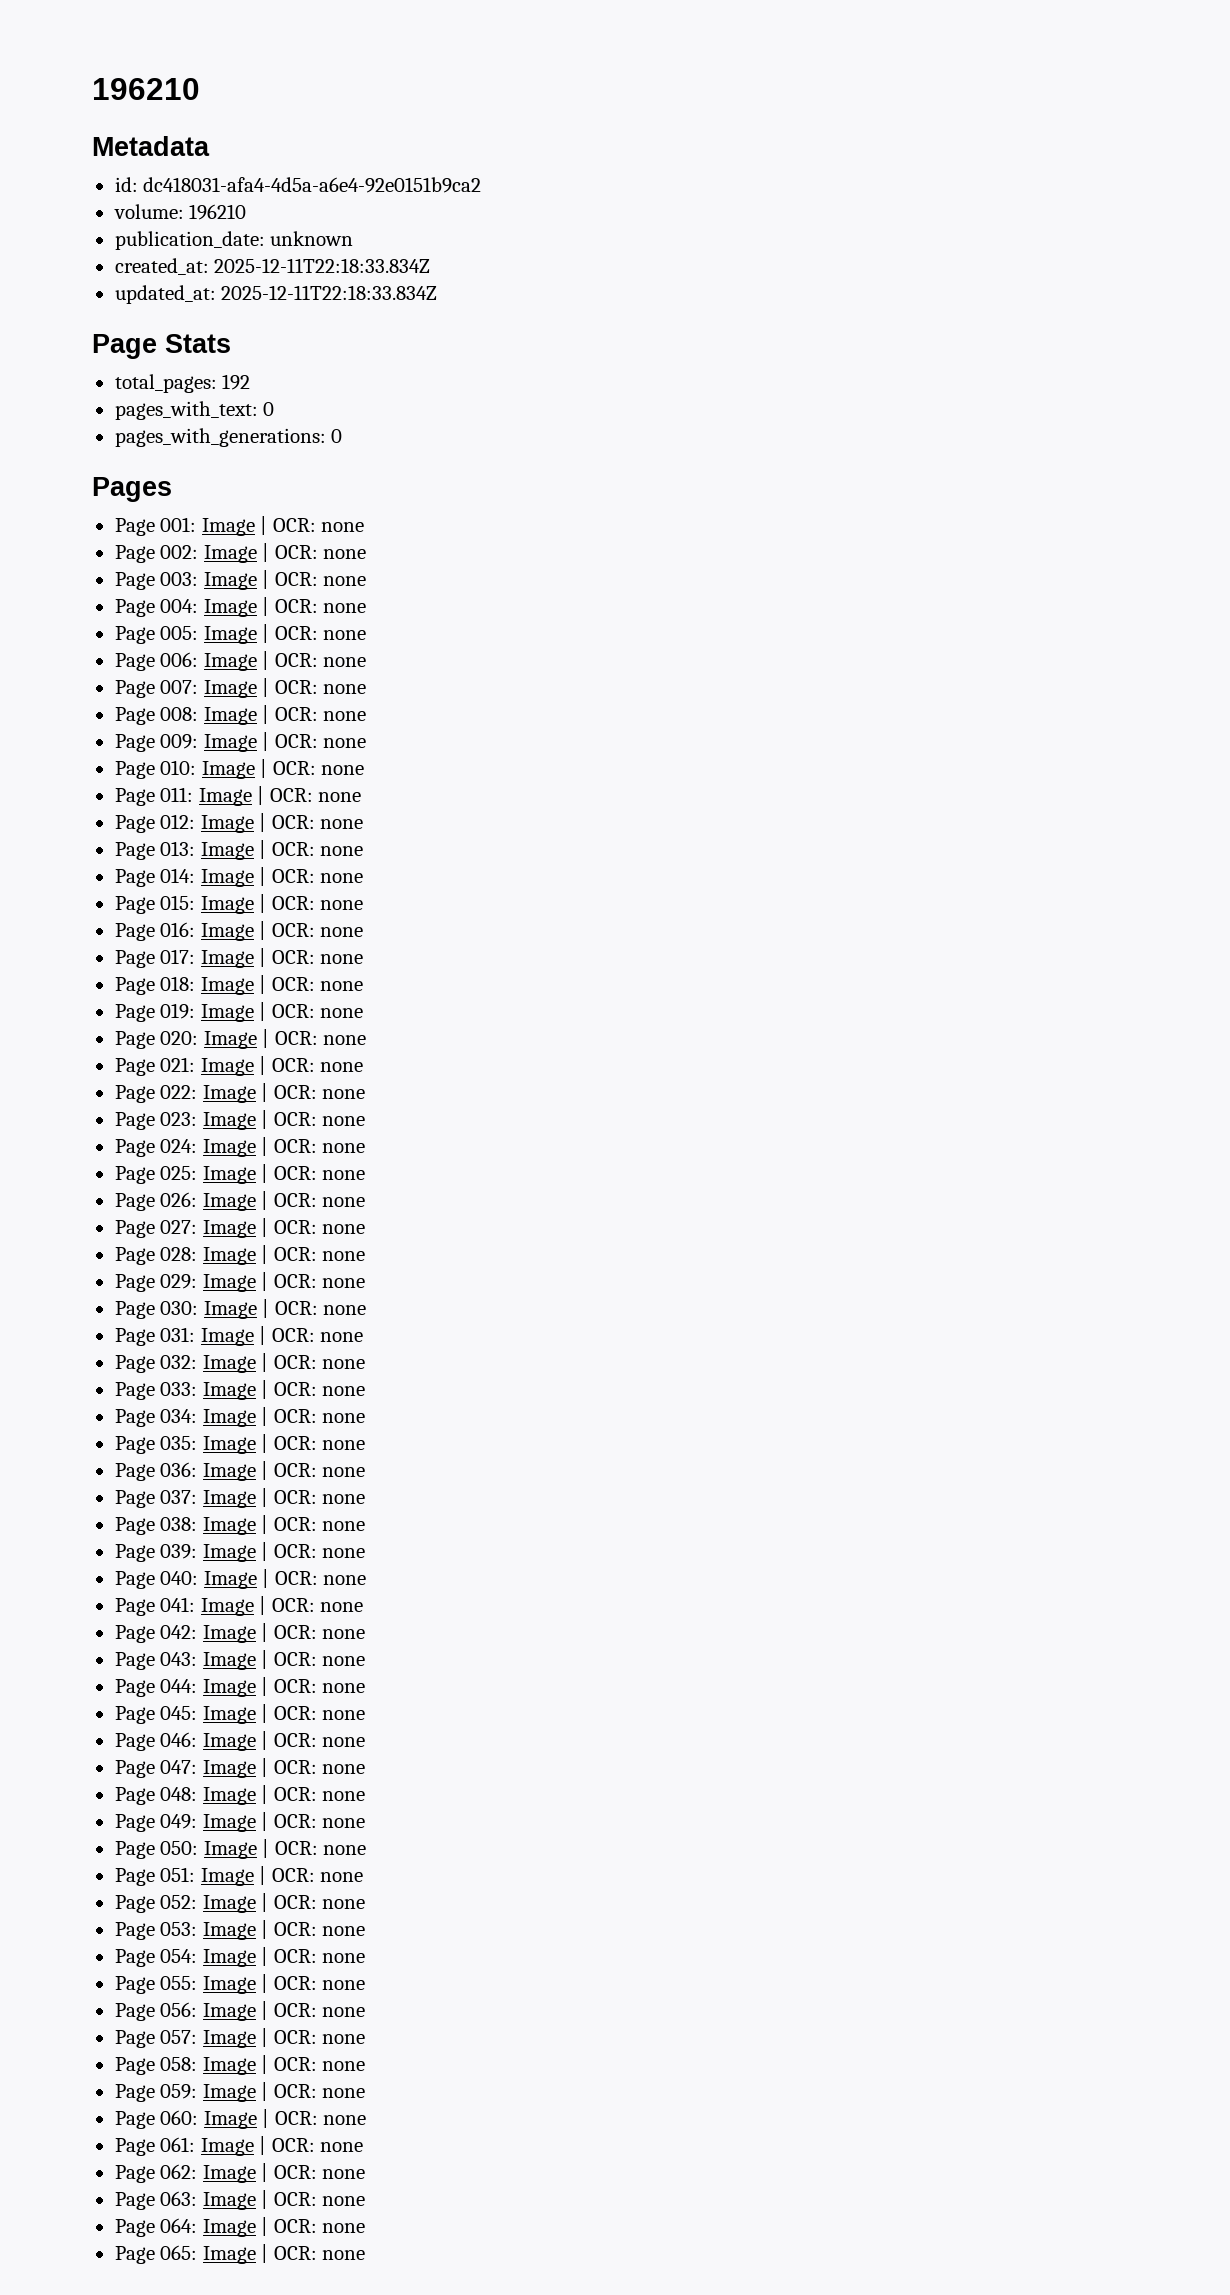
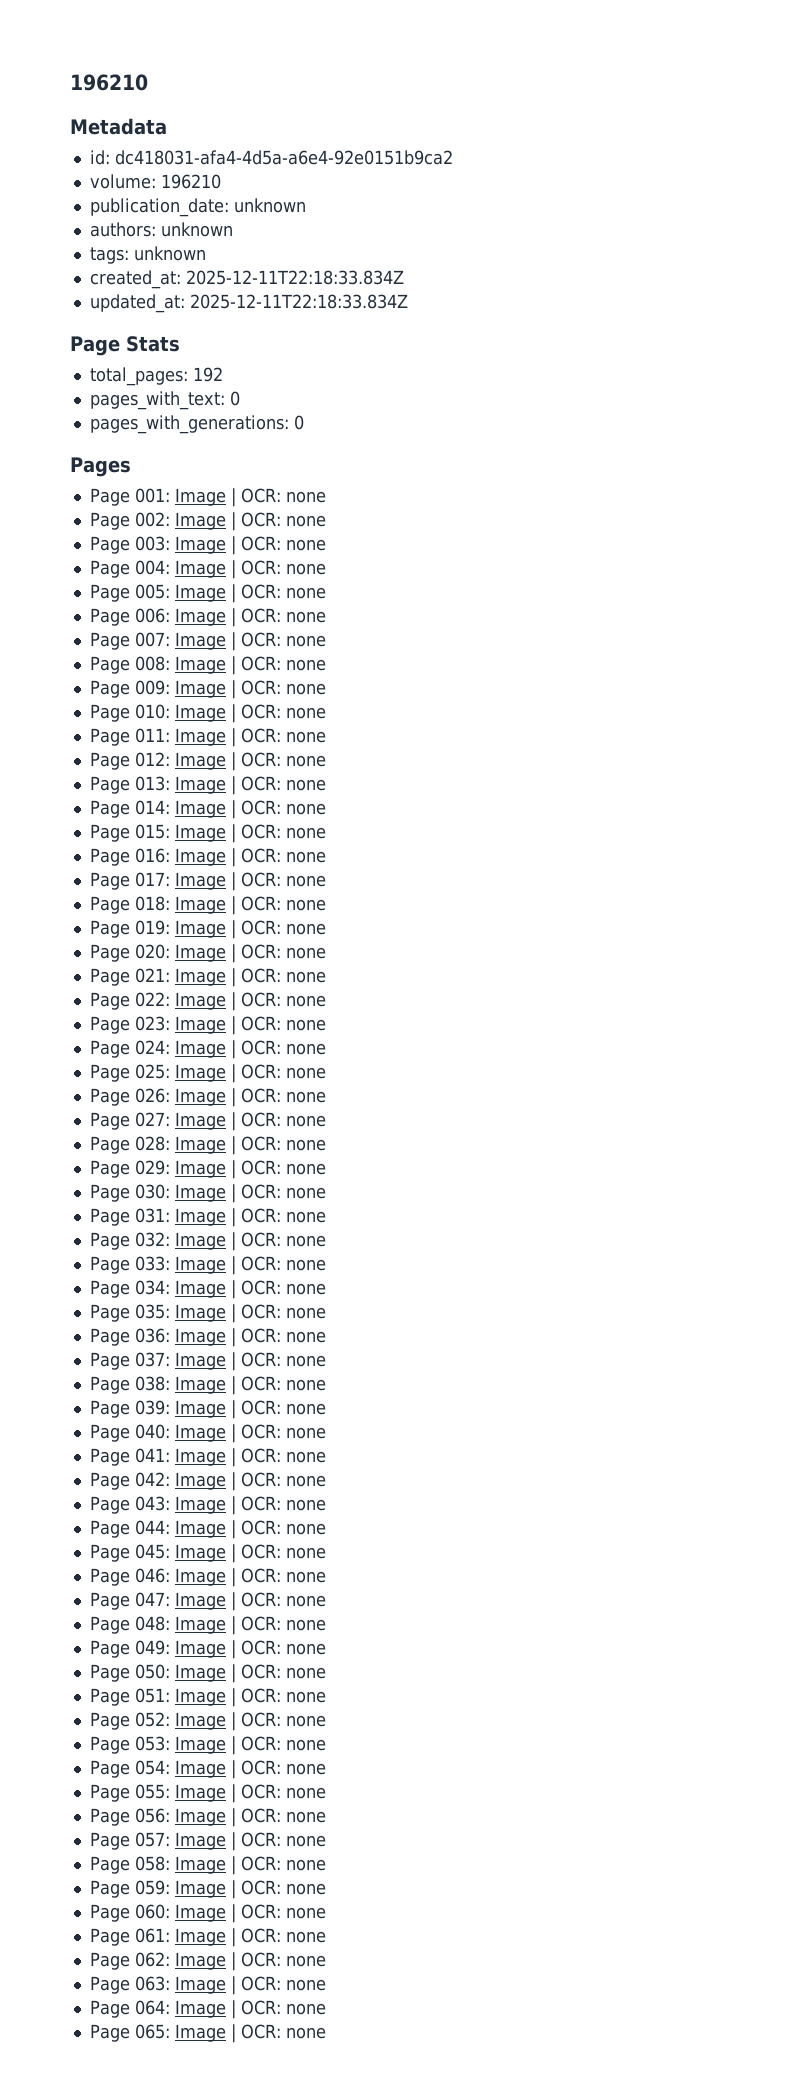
(354, 238) none -> [89,222,233,237] [89,246,206,264] // authors: unknown // tags: unknown

